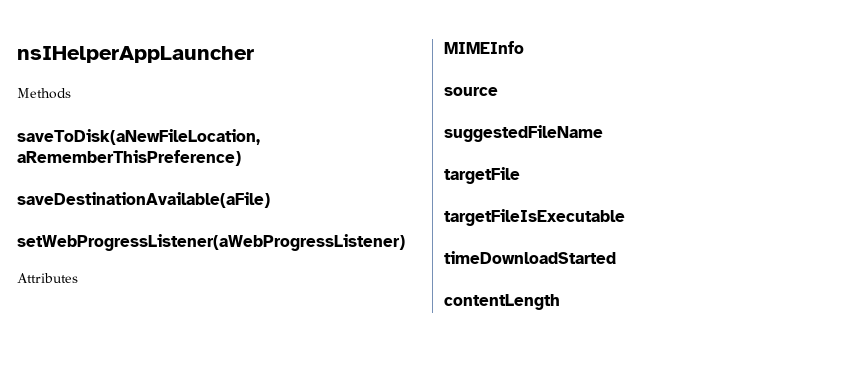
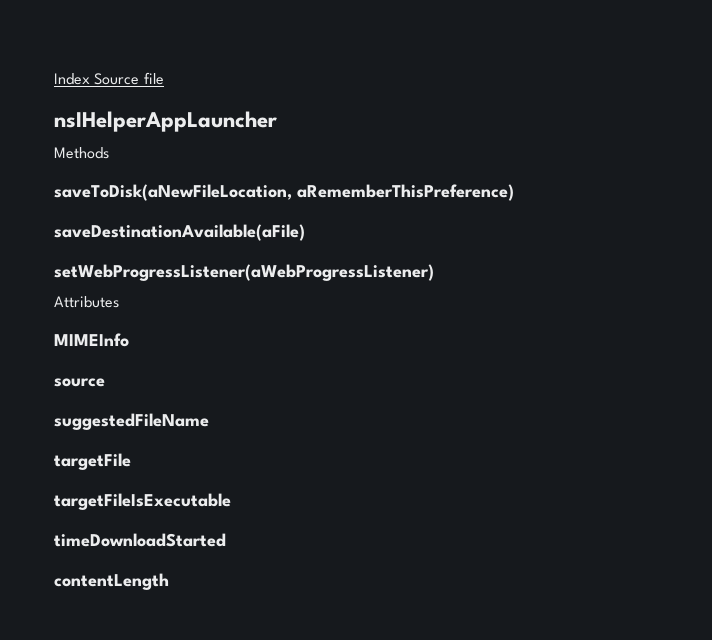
(17, 54) none -> [54,72,164,85] Index Source file //

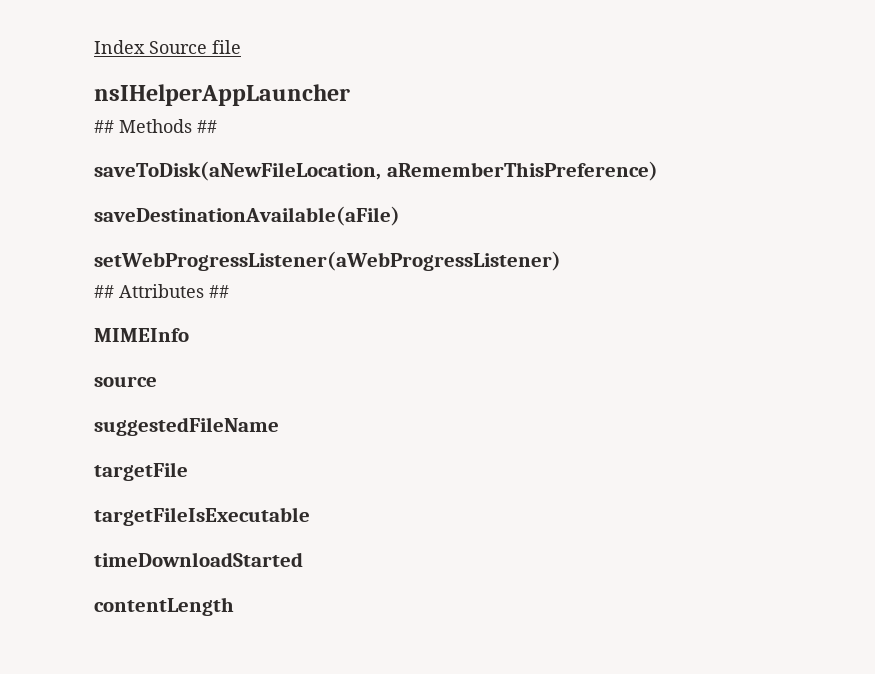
(277, 121) none -> [94,120,114,133] ##
(109, 153) none -> [197,120,217,133] ##
(434, 272) none -> [94,285,114,298] ##
(119, 302) none -> [209,285,229,298] ##

